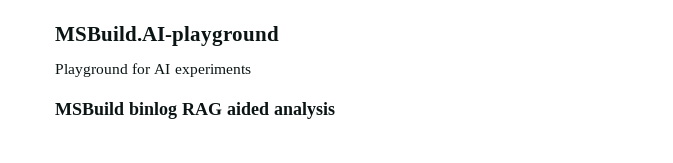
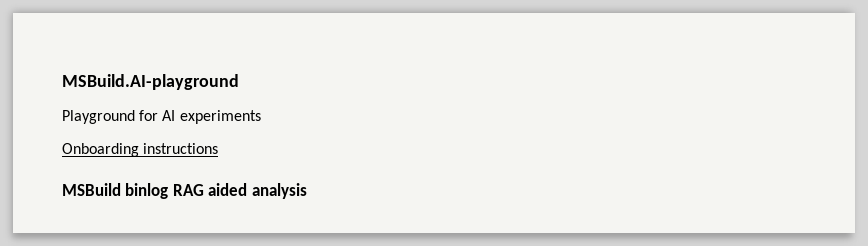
(251, 70) none -> [62,143,219,157] // Onboarding instructions

